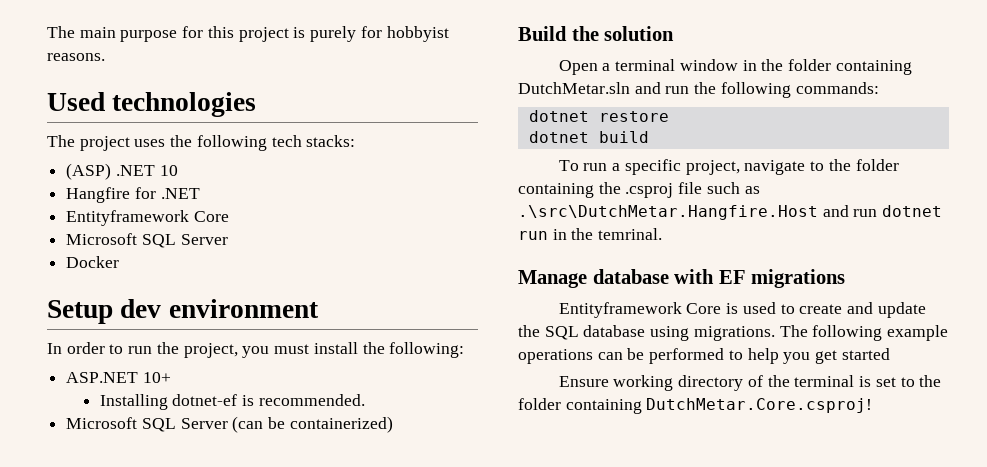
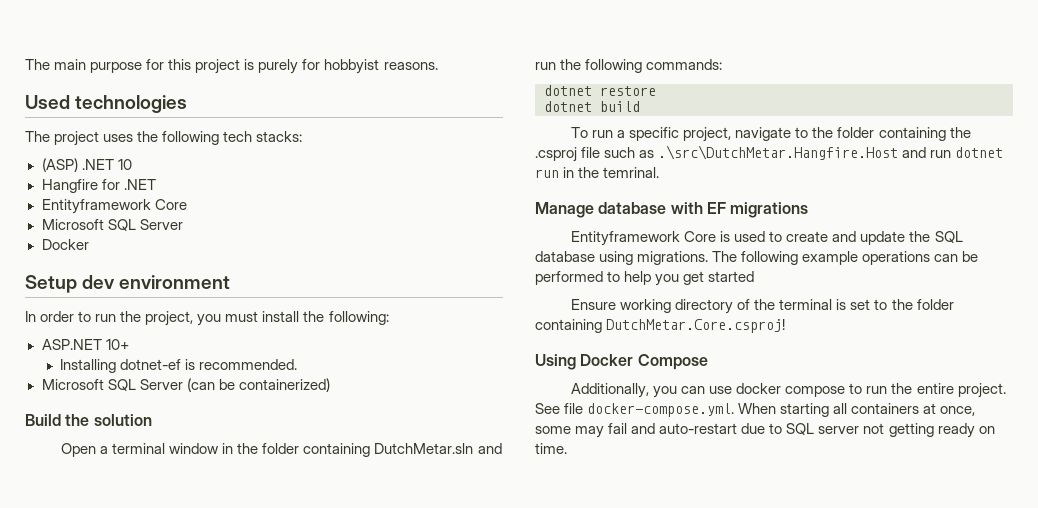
(873, 405) none -> [535,354,708,370] [571,383,1006,398] [535,403,976,417] [535,423,995,438] [535,443,567,454] // Using Docker Compose // Additionally, you can use docker compose to run the entire project. See file docker-compose.yml. When starting all containers at once, some may fail and auto-restart due to SQL server not getting ready on time.

